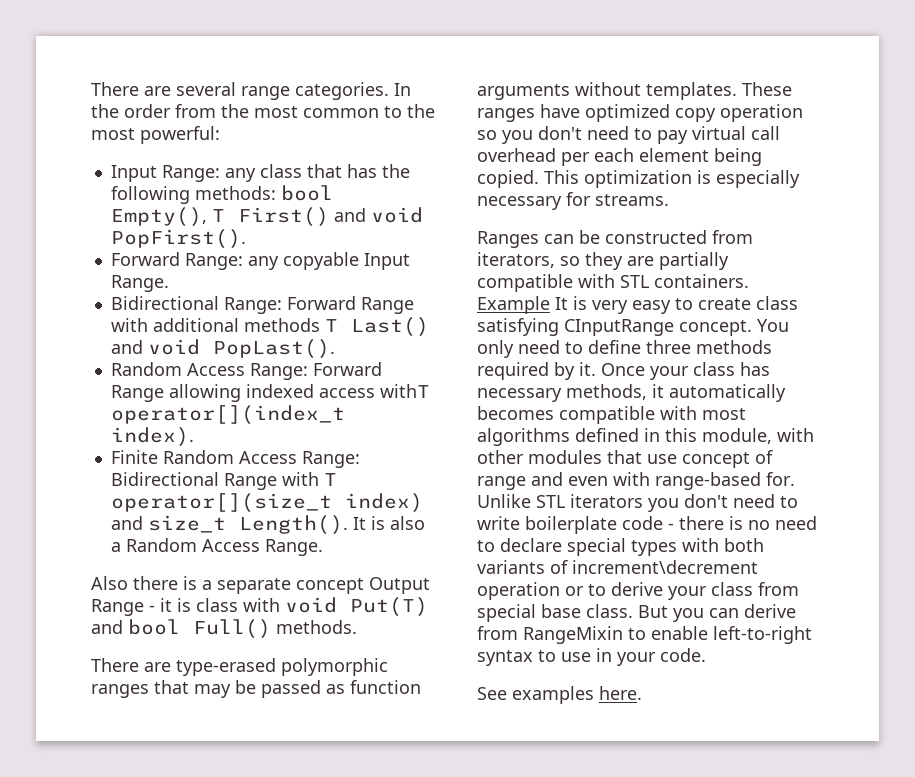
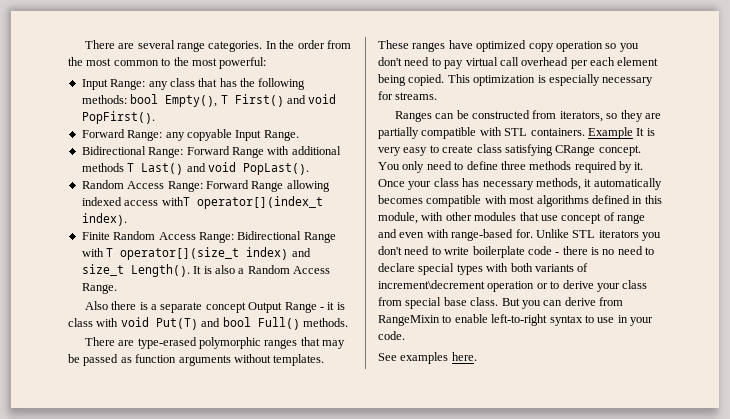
[564,319,674,336] CInputRange -> [555,145,596,156] CRange

